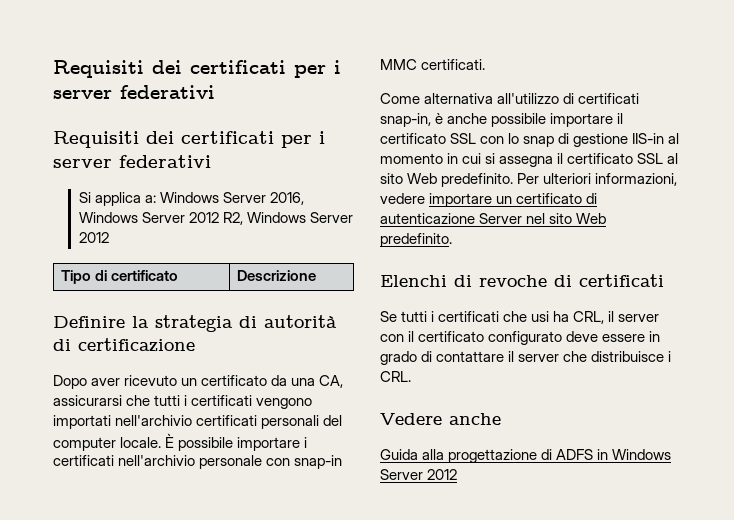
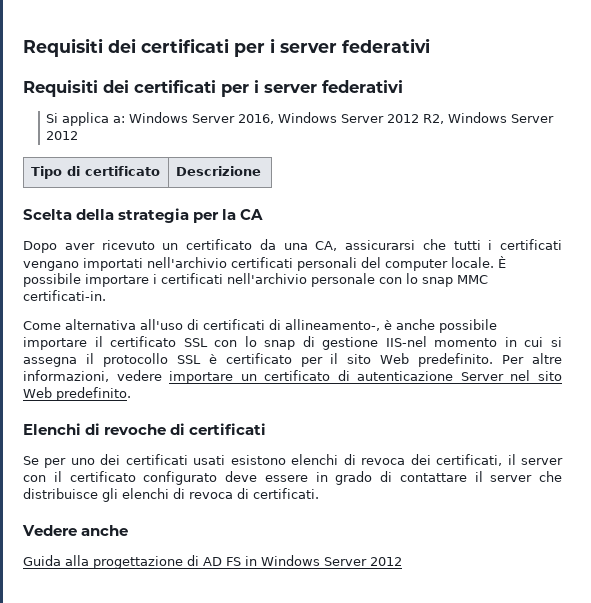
[53,315,337,332] [53,338,195,353] Definire la strategia di autorità di certificazione -> [23,208,264,223] Scelta della strategia per la CA
[256,398,313,409] vengono -> [23,261,79,271] vengano
[294,455,343,469] [380,59,486,70] snap-in MMC certificati. -> [406,273,488,287] [23,290,106,301] lo snap MMC certificati-in.
[497,93,640,104] [380,113,431,127] all'utilizzo di certificati snap-in, -> [140,319,380,331] all'uso di certificati di allineamento-,
[632,133,680,144] IIS-in al -> [385,336,427,347] IIS-nel
[567,153,679,164] certificato SSL al -> [102,353,339,367] protocollo SSL è certificato per il
[543,173,592,184] ulteriori -> [532,353,563,364] altre
[401,311,605,324] tutti i certificati che usi ha CRL, -> [44,454,503,468] per uno dei certificati usati esistono elenchi di revoca dei certificati,
[668,351,672,362] [380,371,411,382] i CRL. -> [102,488,319,502] gli elenchi di revoca di certificati.
[556,449,594,460] ADFS -> [203,557,241,566] AD FS

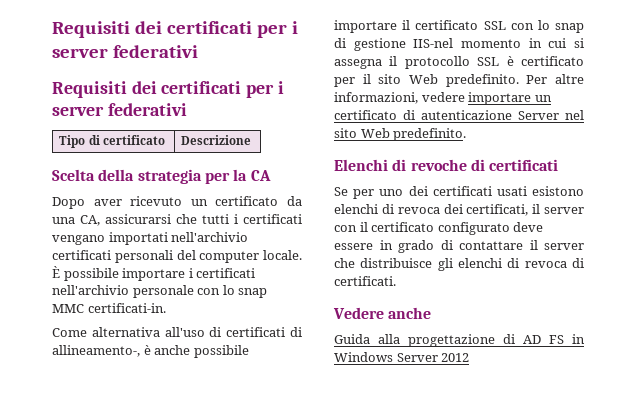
[46,112,555,126] [46,131,79,140] // Si applica a: Windows Server 2016, Windows Server 2012 R2, Windows Server 2012 -> (187, 109) none

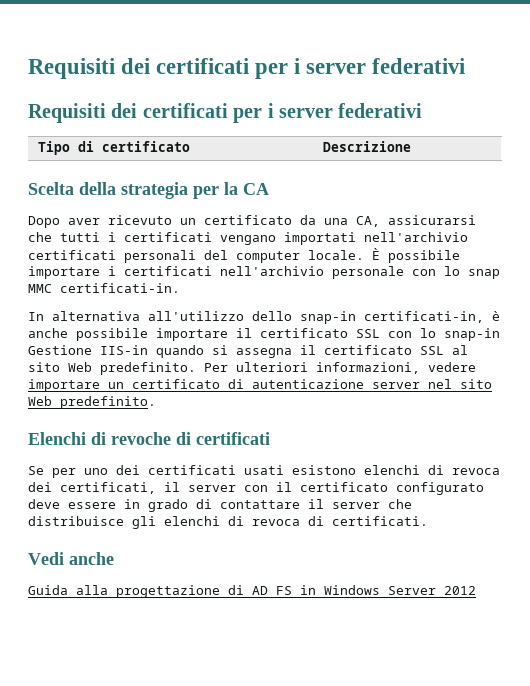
[52,327,302,337] [52,345,140,357] Come alternativa all'uso di certificati di allineamento-, -> [28,311,484,324] In alternativa all'utilizzo dello snap-in certificati-in,
[555,23,584,33] [334,38,584,51] [334,56,584,69] [334,74,371,87] snap di gestione IIS-nel momento in cui si assegna il protocollo SSL è certificato per il -> [444,328,500,341] [28,345,468,358] snap-in Gestione IIS-in quando si assegna il certificato SSL al
[555,74,584,84] altre -> [236,362,308,372] ulteriori
[518,111,559,120] Server -> [372,382,420,389] server
[333,307,384,319] Vedere -> [28,552,64,565] Vedi

